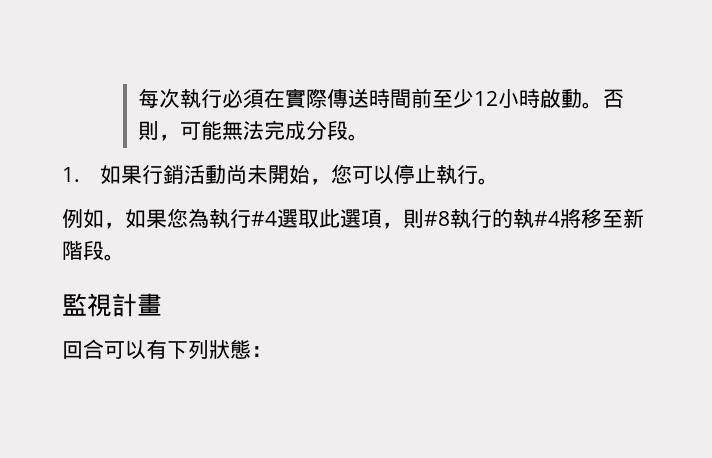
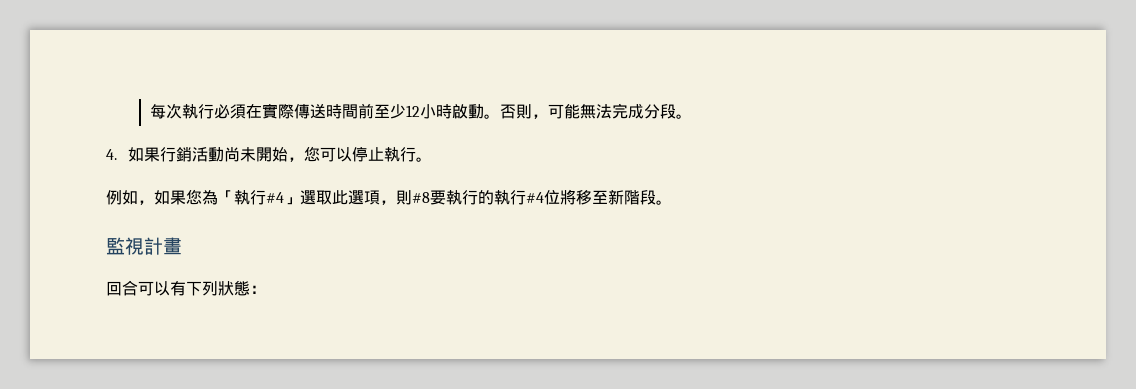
[62,167,80,182] 1. -> [106,149,117,160] 4.
[209,209,277,228] 執行#4 -> [218,190,300,205] 「執行#4」
(450, 218) none -> [430,190,446,205] 要
[534,211,560,226] #4 -> [510,190,560,205] 行#4位

